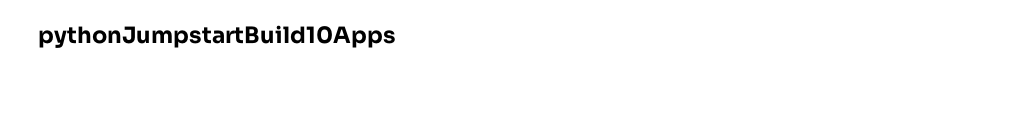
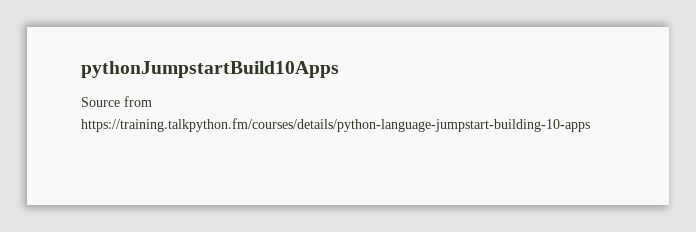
(396, 36) none -> [81,96,152,107] [81,118,590,132] // Source from https://training.talkpython.fm/courses/details/python-language-jumpstart-building-10-apps

